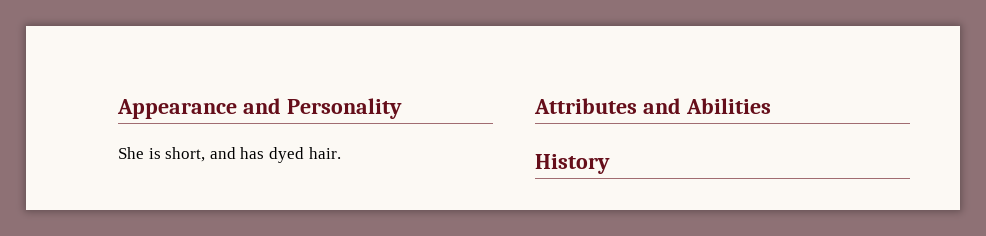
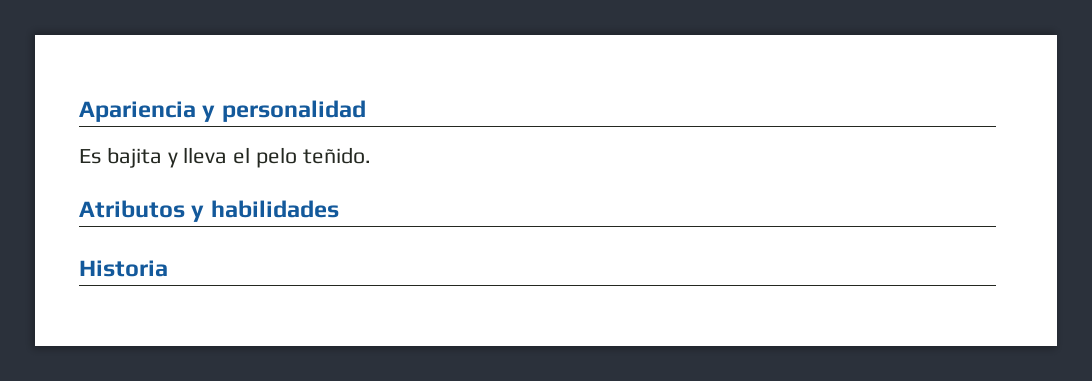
[117,98,402,119] [118,147,341,163] [534,98,771,114] [535,154,610,174] Appearance and Personality // She is short, and has dyed hair. // Attributes and Abilities // History -> [79,100,366,122] [79,147,371,168] [79,200,339,222] [79,260,168,277] Apariencia y personalidad // Es bajita y lleva el pelo teñido. // Atributos y habilidades // Historia

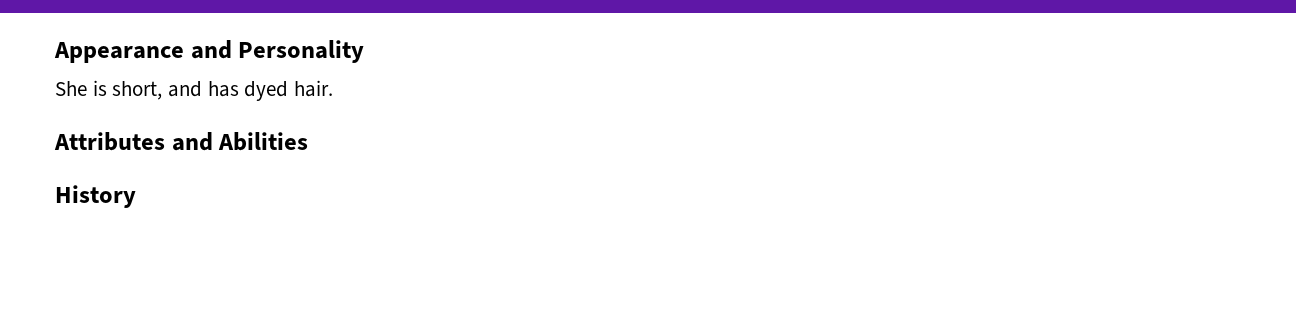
[79,100,366,122] [79,147,371,168] [79,200,339,222] [79,260,168,277] Apariencia y personalidad // Es bajita y lleva el pelo teñido. // Atributos y habilidades // Historia -> [54,40,365,63] [55,80,334,101] [54,132,309,151] [55,185,136,208] Appearance and Personality // She is short, and has dyed hair. // Attributes and Abilities // History

